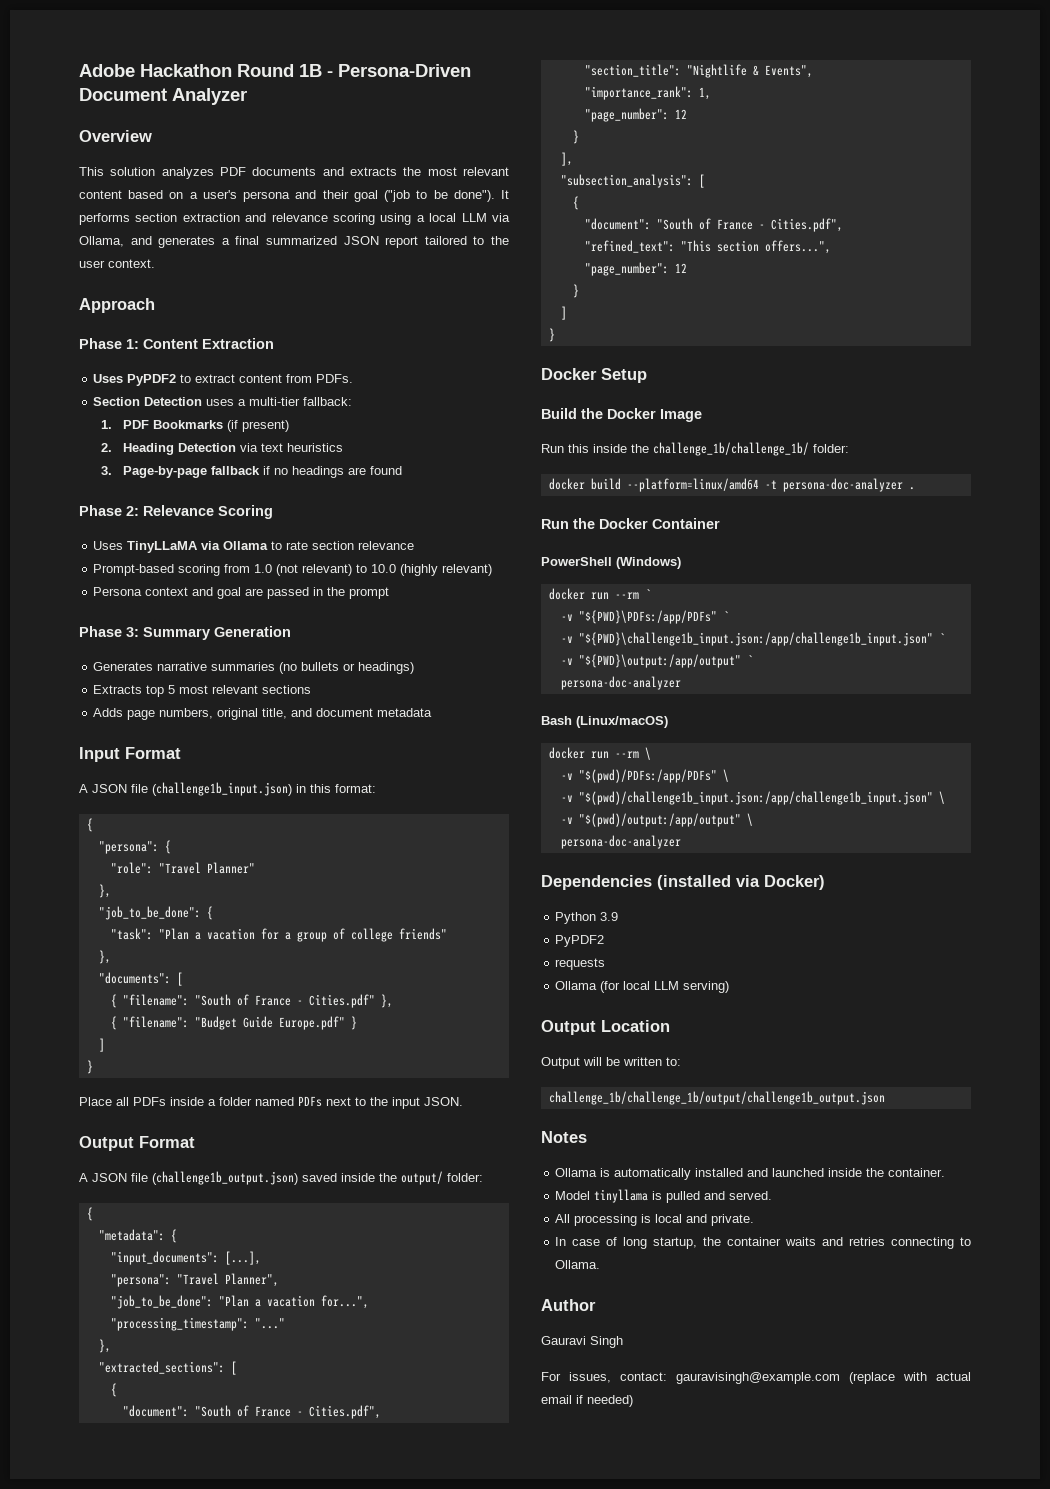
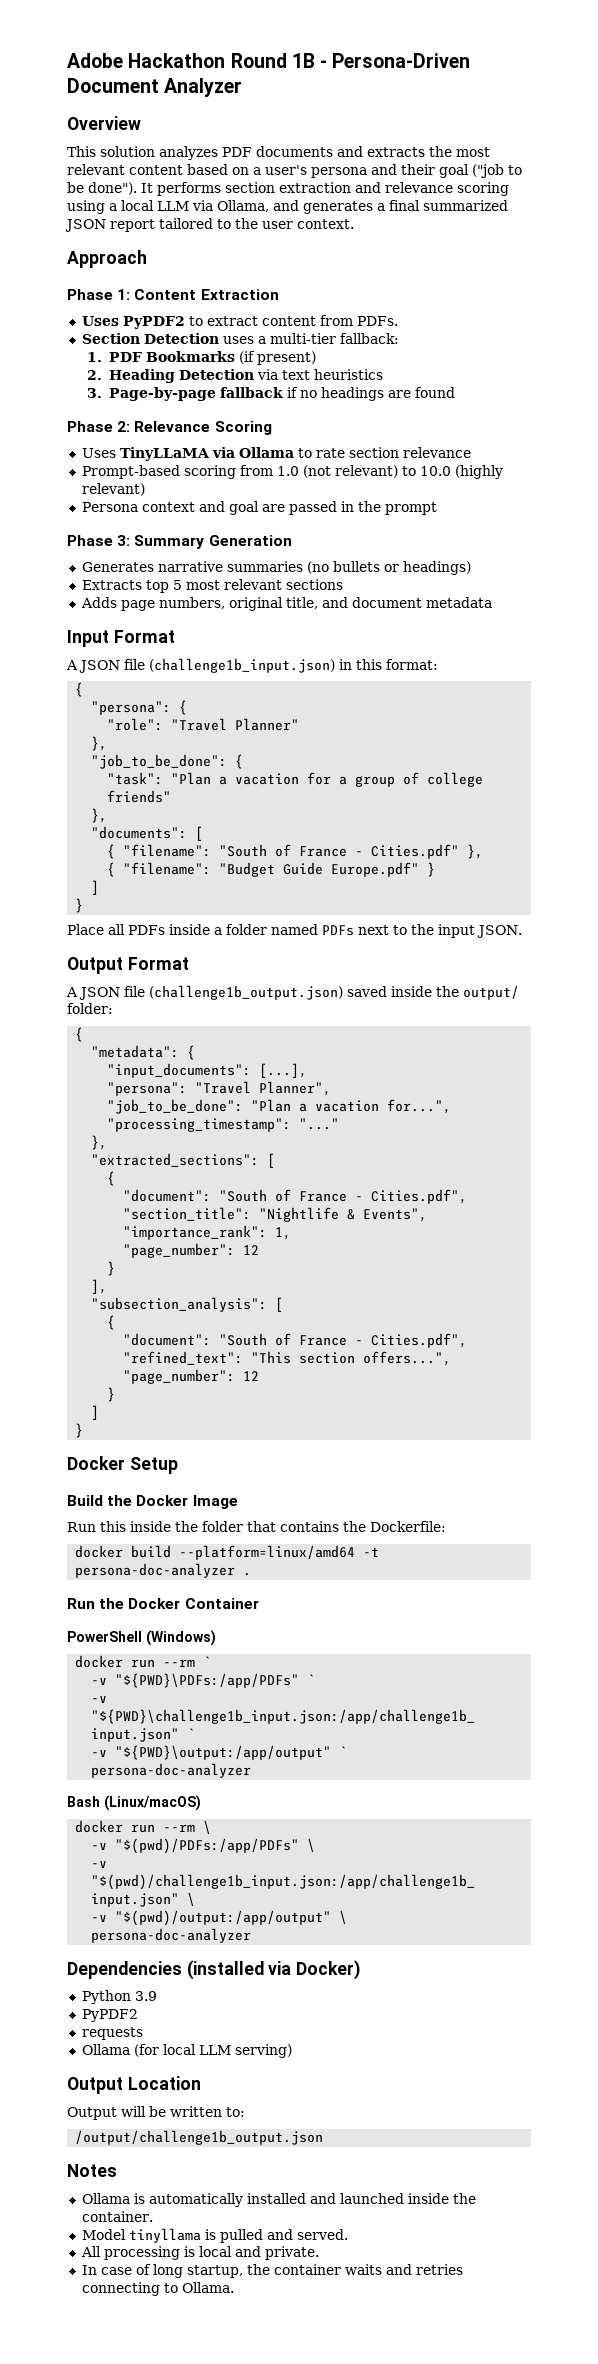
[653,442,849,456] challenge_1b/challenge_1b/ folder: -> [202,1521,446,1532] folder that contains the Dockerfile:
[548,1091,885,1105] challenge_1b/challenge_1b/output/challenge1b_output.json -> [75,2130,324,2145] /output/challenge1b_output.json
[541,1299,596,1311] [541,1336,623,1348] [541,1372,971,1384] [541,1395,633,1407] // Author // Gauravi Singh // For issues, contact: gauravisingh@example.com (replace with actual email if needed) -> (234, 2287) none

